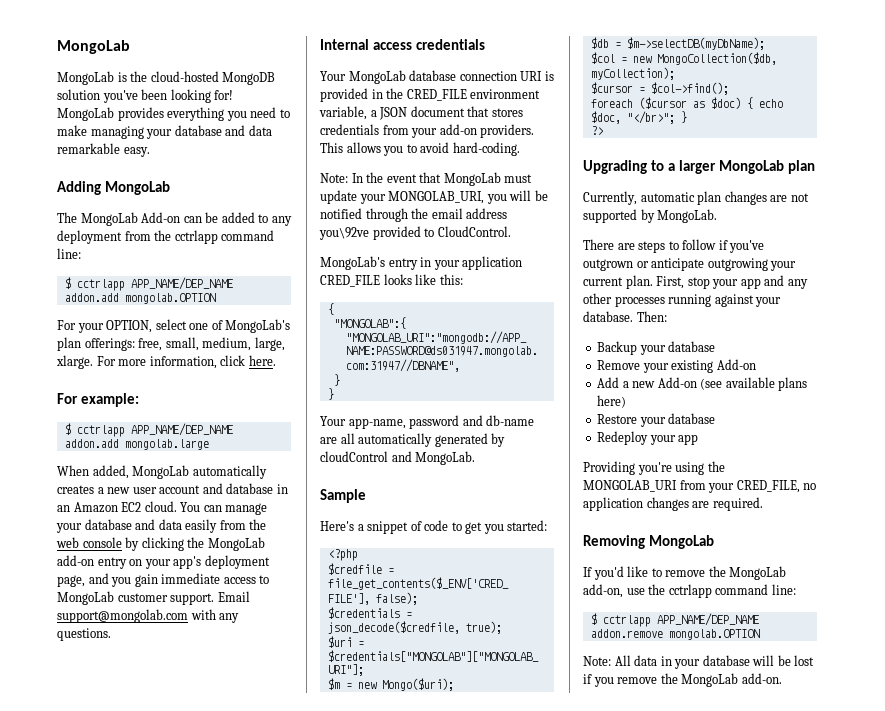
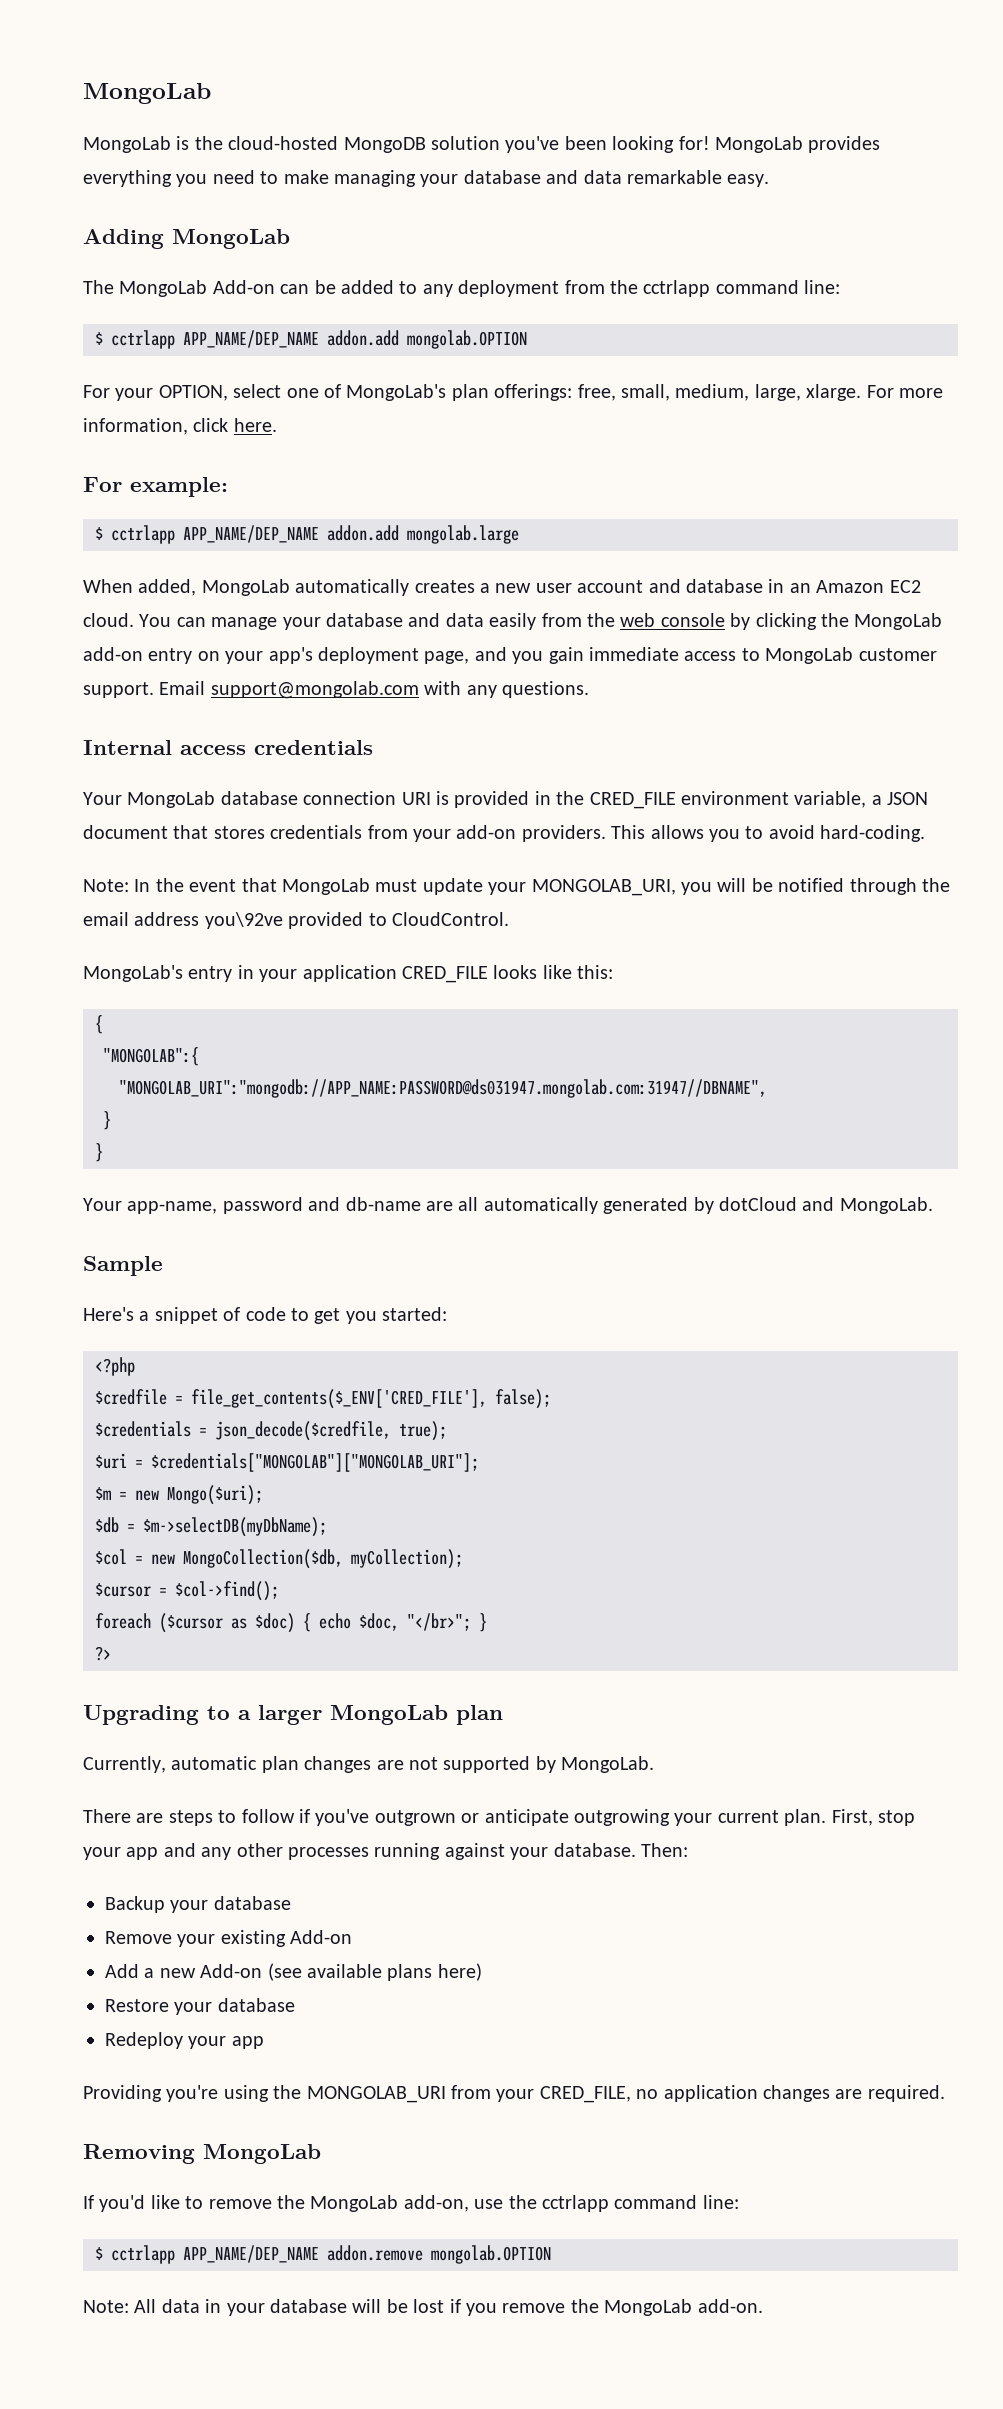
[320,451,388,462] cloudControl -> [718,1197,797,1211] dotCloud

